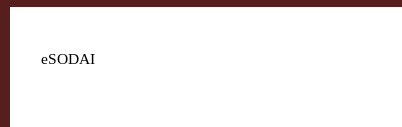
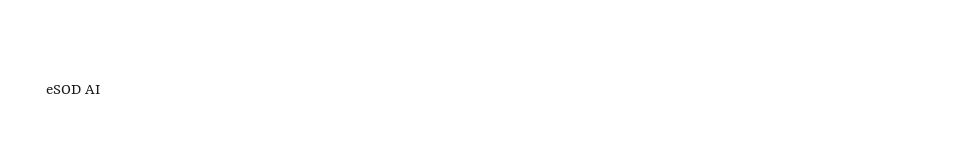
[41,54,95,64] eSODAI -> [46,85,101,94] eSOD AI

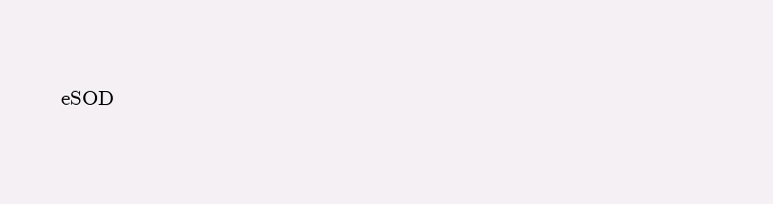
[85,85,101,94] AI -> (115, 98) none

